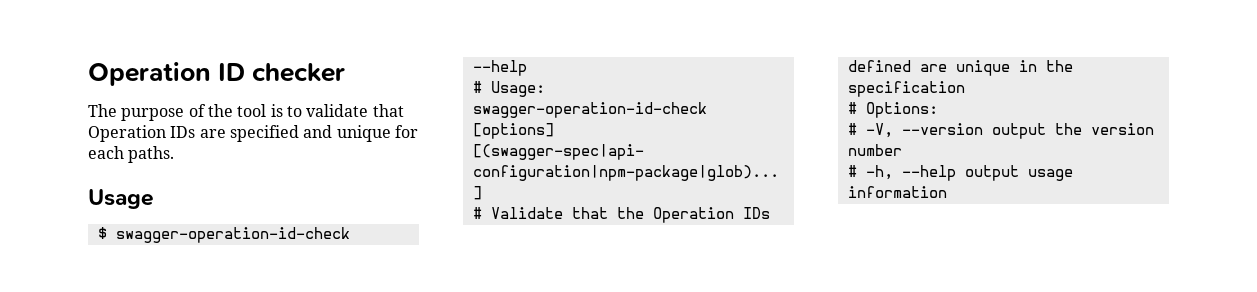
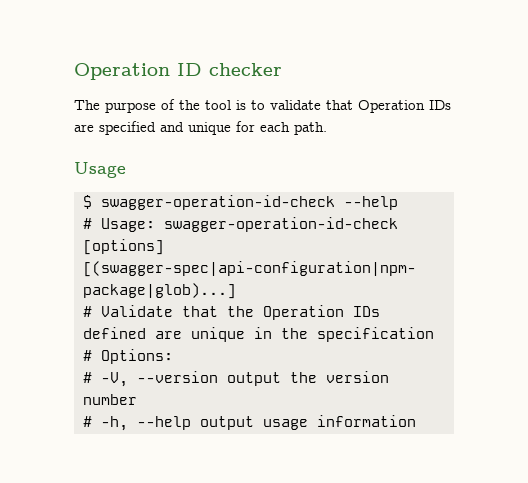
[128,146,175,163] paths. -> [294,122,327,135] path.

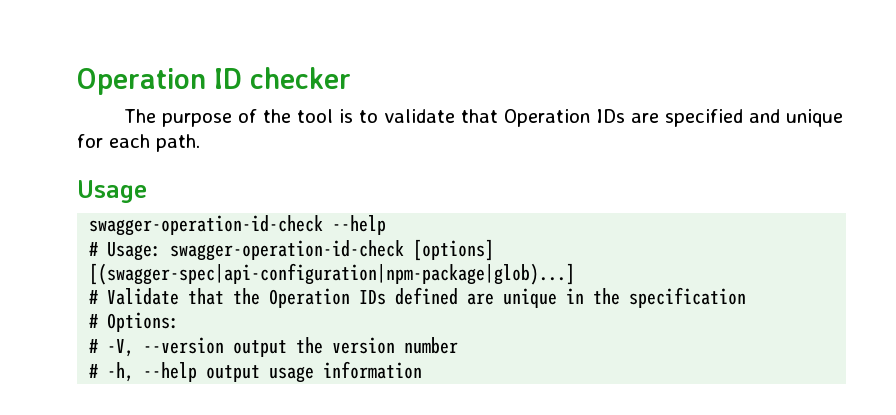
[82,195,92,209] $ -> (147, 191) none

